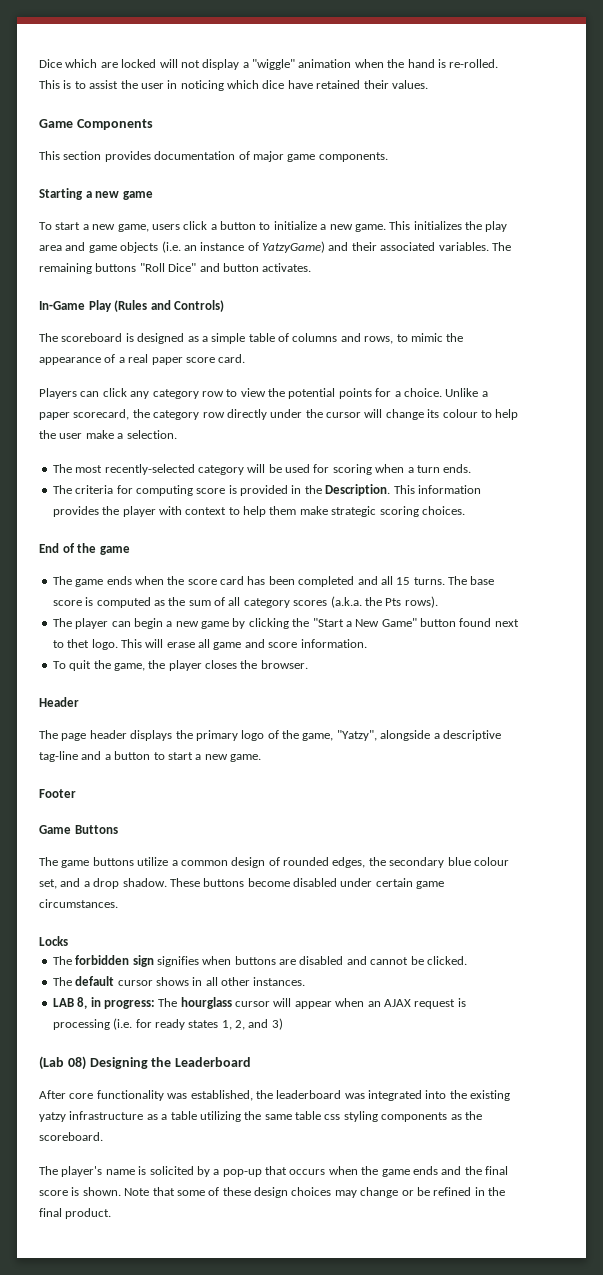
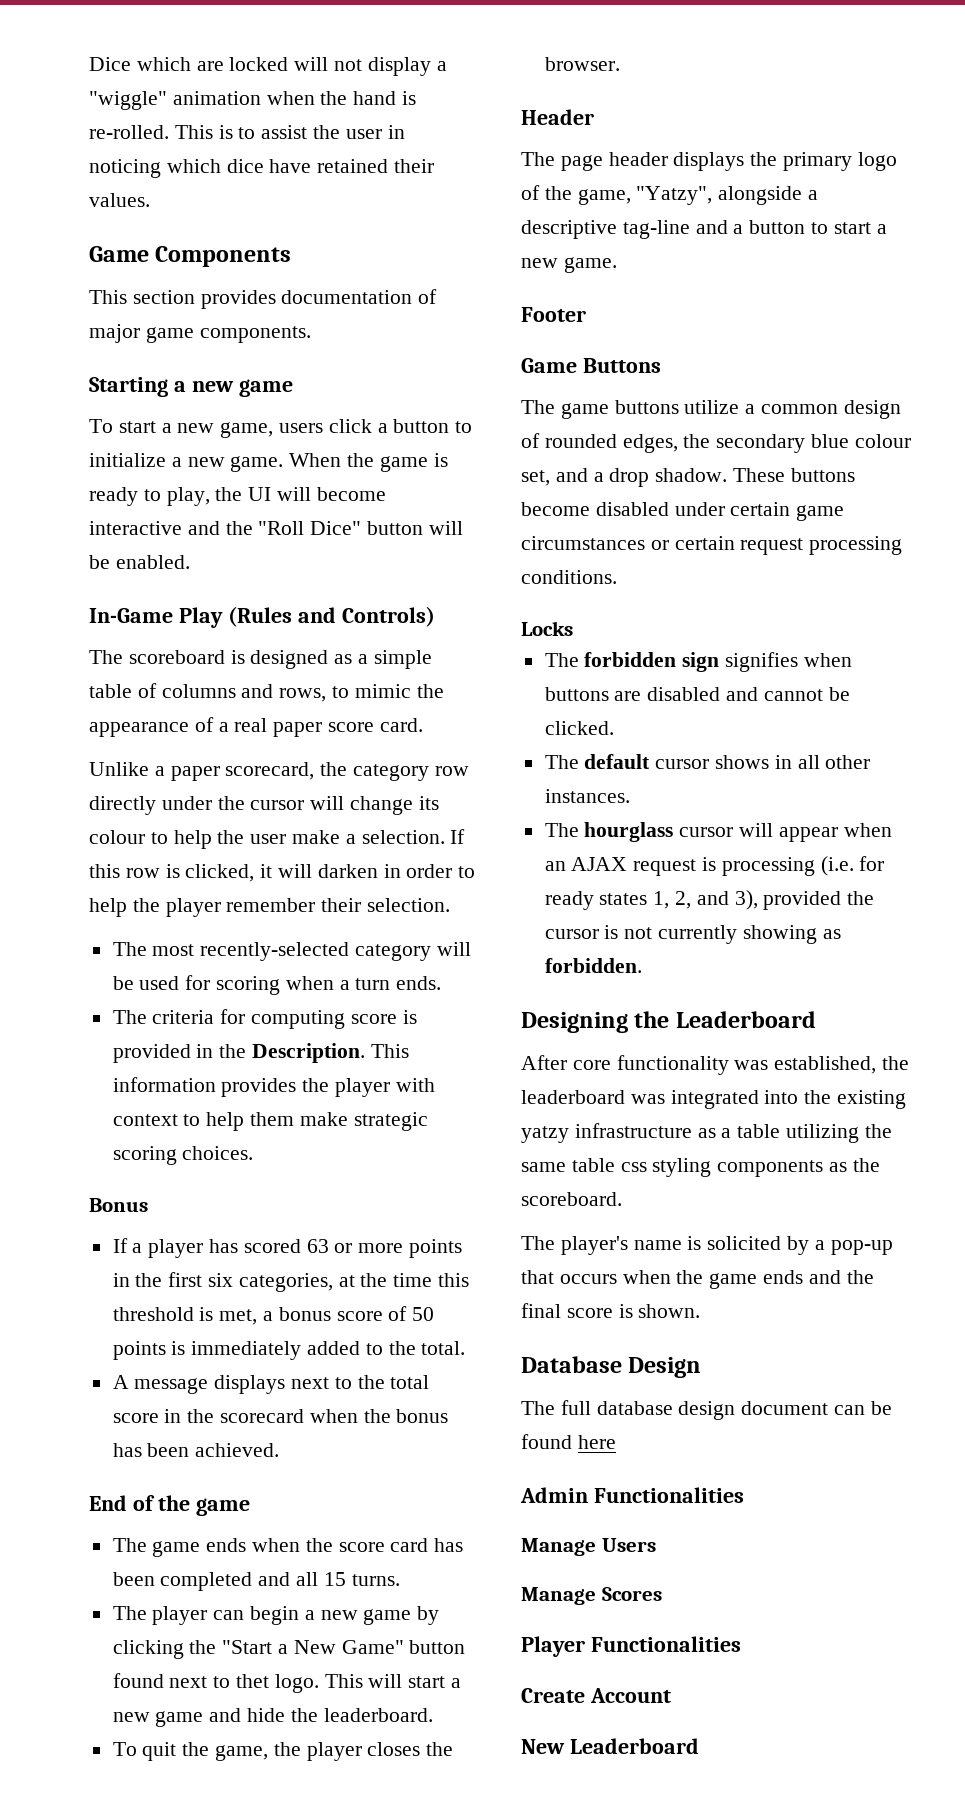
[389,221,508,232] [39,241,511,253] [39,263,312,274] This initializes the play area and game objects (i.e. an instance of YatzyGame) and their associated variables. The remaining buttons "Roll Dice" and button activates. -> [289,453,448,472] [89,487,386,506] [89,521,463,535] [89,555,190,569] When the game is ready to play, the UI will become interactive and the "Roll Dice" button will be enabled.
[39,388,442,399] Players can click any category row to view the potential points for a choice. -> (423, 725) none
(177, 434) none -> [450,829,466,844] [89,864,476,882] [89,898,451,917] If this row is clicked, it will darken in order to help the player remember their selection.
(465, 510) none -> [89,1198,148,1212] [112,1238,463,1258] [112,1272,470,1292] [112,1306,435,1325] [112,1341,466,1360] [112,1375,430,1394] [112,1409,449,1423] [112,1443,280,1457] // Bonus // If a player has scored 63 or more points in the first six categories, at the time this threshold is met, a bonus score of 50 points is immediately added to the total. // A message displays next to the total score in the scorecard when the bonus has been achieved.
[448,576,495,585] [52,596,438,608] The base score is computed as the sum of all category scores (a.k.a. the Pts rows). -> (400, 1580) none
[166,639,367,650] erase all game and score information. -> [408,1676,462,1688] [112,1708,433,1727] start a new game and hide the leaderboard.
[39,899,118,908] circumstances. -> [521,536,903,555] [521,570,617,584] circumstances or certain request processing conditions.
[52,997,155,1009] LAB 8, in progress: -> (630, 796) none
[271,1018,283,1030] [39,1056,86,1070] 3) // (Lab 08) -> [734,890,875,910] [544,925,841,944] [544,958,642,973] 3), provided the cursor is not currently showing as forbidden. //
[124,1187,505,1198] [39,1208,112,1219] Note that some of these design choices may change or be refined in the final product. -> [521,1356,702,1378] [521,1400,892,1420] [521,1434,616,1449] [520,1487,744,1503] [521,1538,656,1556] [521,1587,662,1605] [521,1636,741,1657] [521,1688,671,1703] [521,1738,699,1754] // Database Design // The full database design document can be found here // Admin Functionalities // Manage Users // Manage Scores // Player Functionalities // Create Account // New Leaderboard

